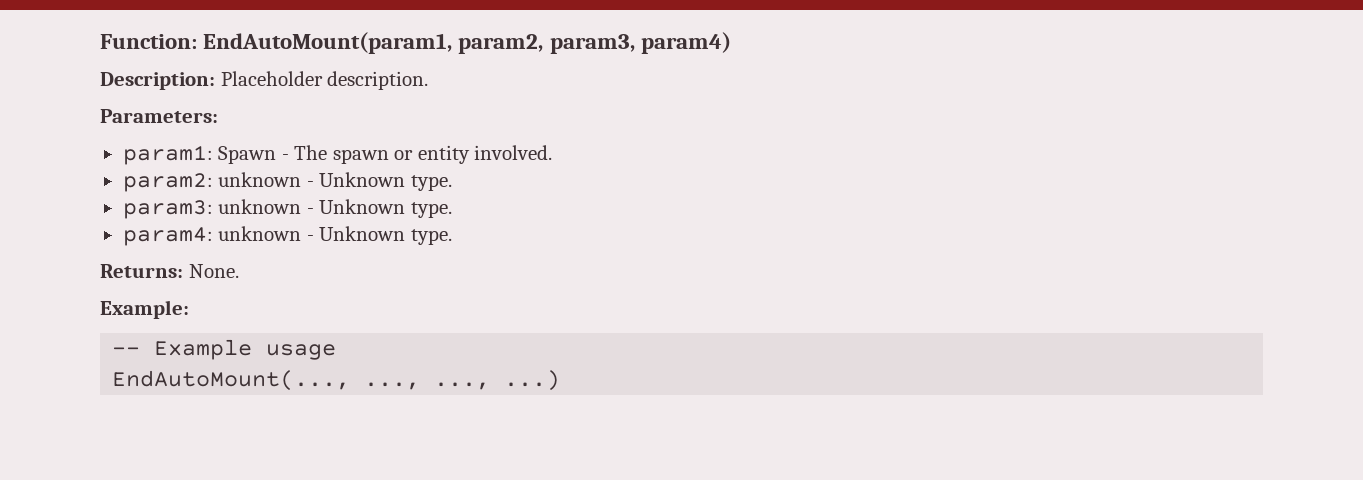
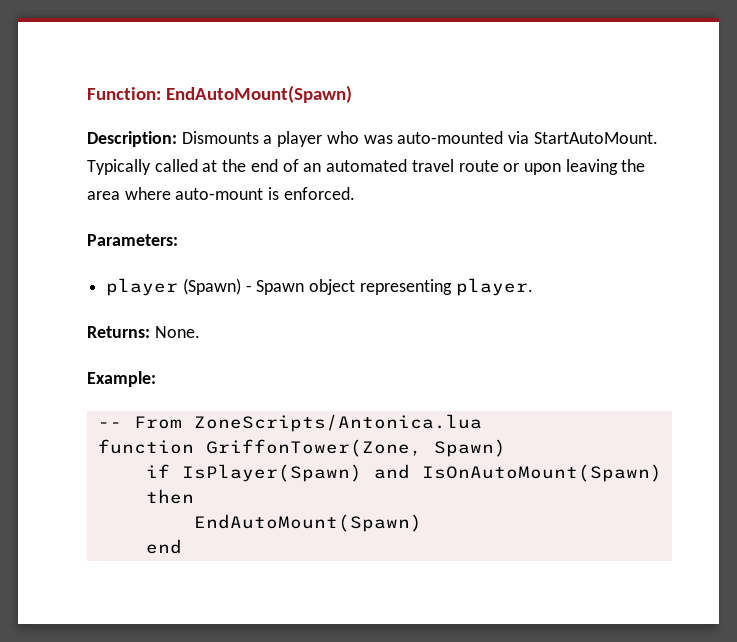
[203,32,731,54] [100,71,429,90] [100,109,218,123] [122,145,553,165] [122,172,452,192] [122,199,452,219] [122,226,452,246] [100,264,239,278] [100,300,189,319] [112,339,337,360] [112,370,561,391] EndAutoMount(param1, param2, param3, param4) // Description: Placeholder description. // Parameters: // param1: Spawn - The spawn or entity involved. // param2: unknown - Unknown type. // param3: unknown - Unknown type. // param4: unknown - Unknown type. // Returns: None. // Example: // -- Example usage // EndAutoMount(..., ..., ..., ...) -> [165,85,352,103] [87,131,658,147] [87,159,646,175] [87,187,355,200] [87,234,178,246] [106,278,533,296] [87,326,200,338] [87,371,156,387] [97,414,482,432] [97,439,506,457] [145,464,662,482] [145,489,194,504] [193,514,422,532] [145,539,182,554] EndAutoMount(Spawn) // Description: Dismounts a player who was auto-mounted via StartAutoMount. Typically called at the end of an automated travel route or upon leaving the area where auto-mount is enforced. // Parameters: // player (Spawn) - Spawn object representing player. // Returns: None. // Example: // -- From ZoneScripts/Antonica.lua // function GriffonTower(Zone, Spawn) // if IsPlayer(Spawn) and IsOnAutoMount(Spawn) then // EndAutoMount(Spawn) // end

